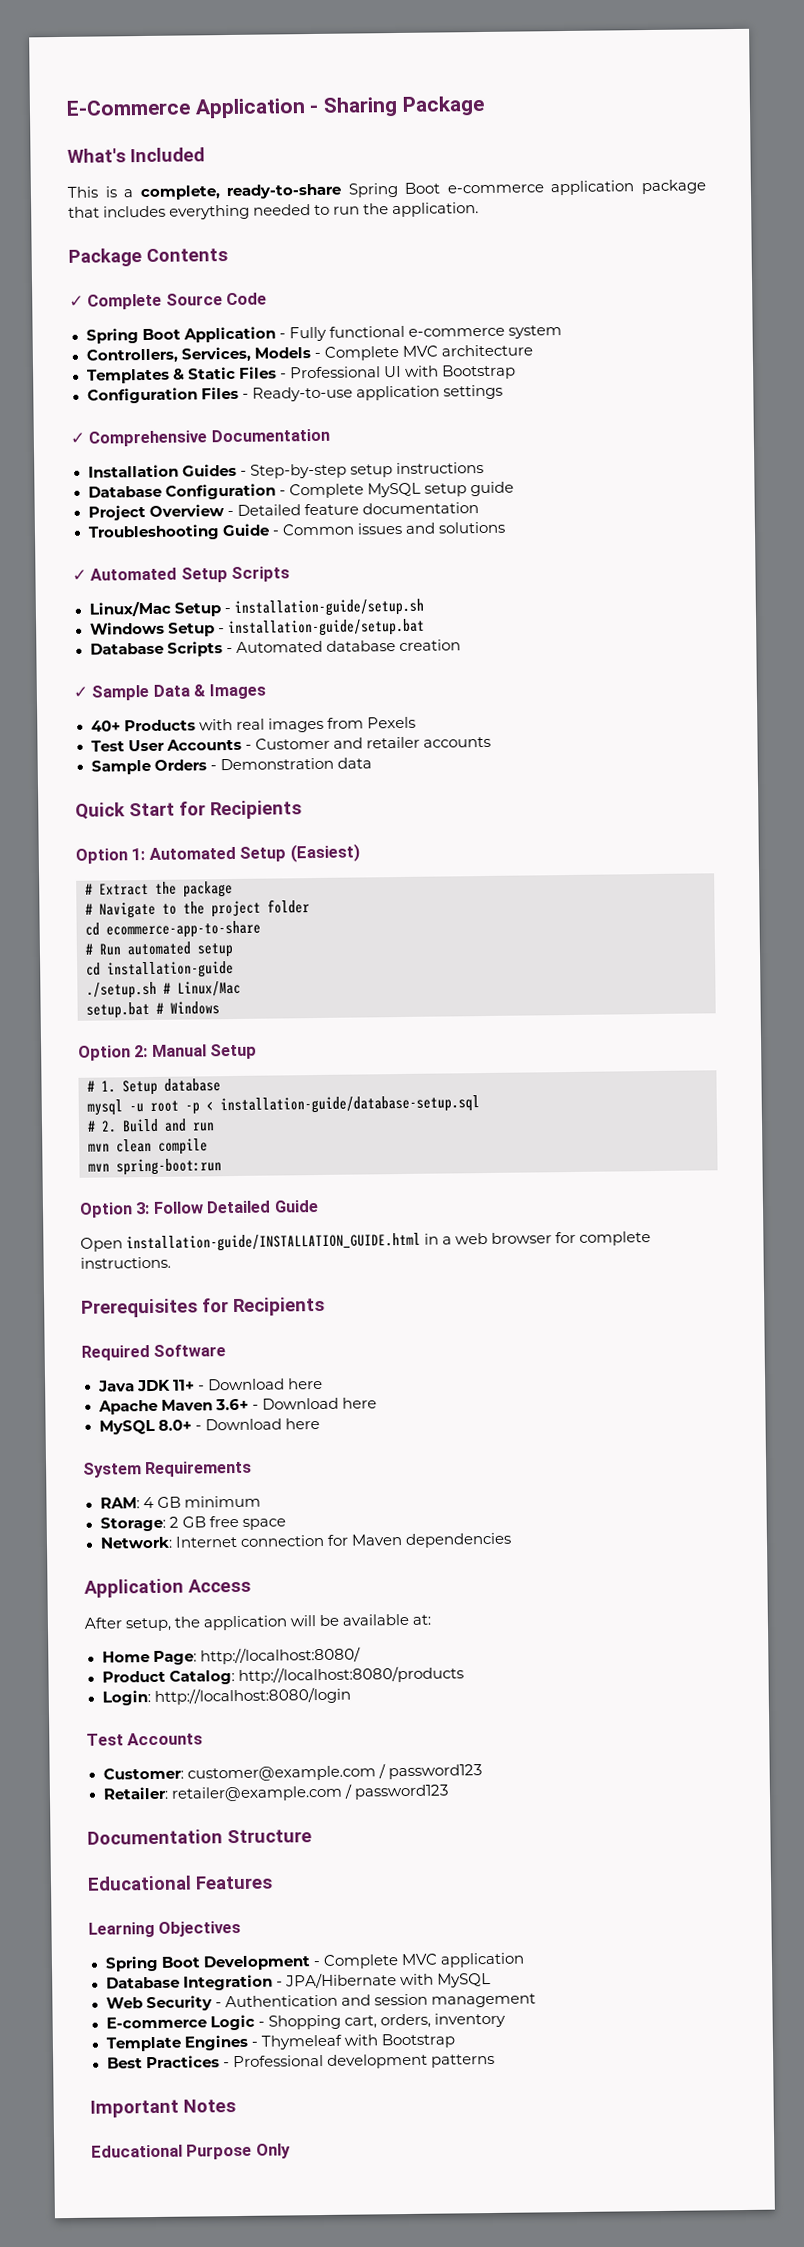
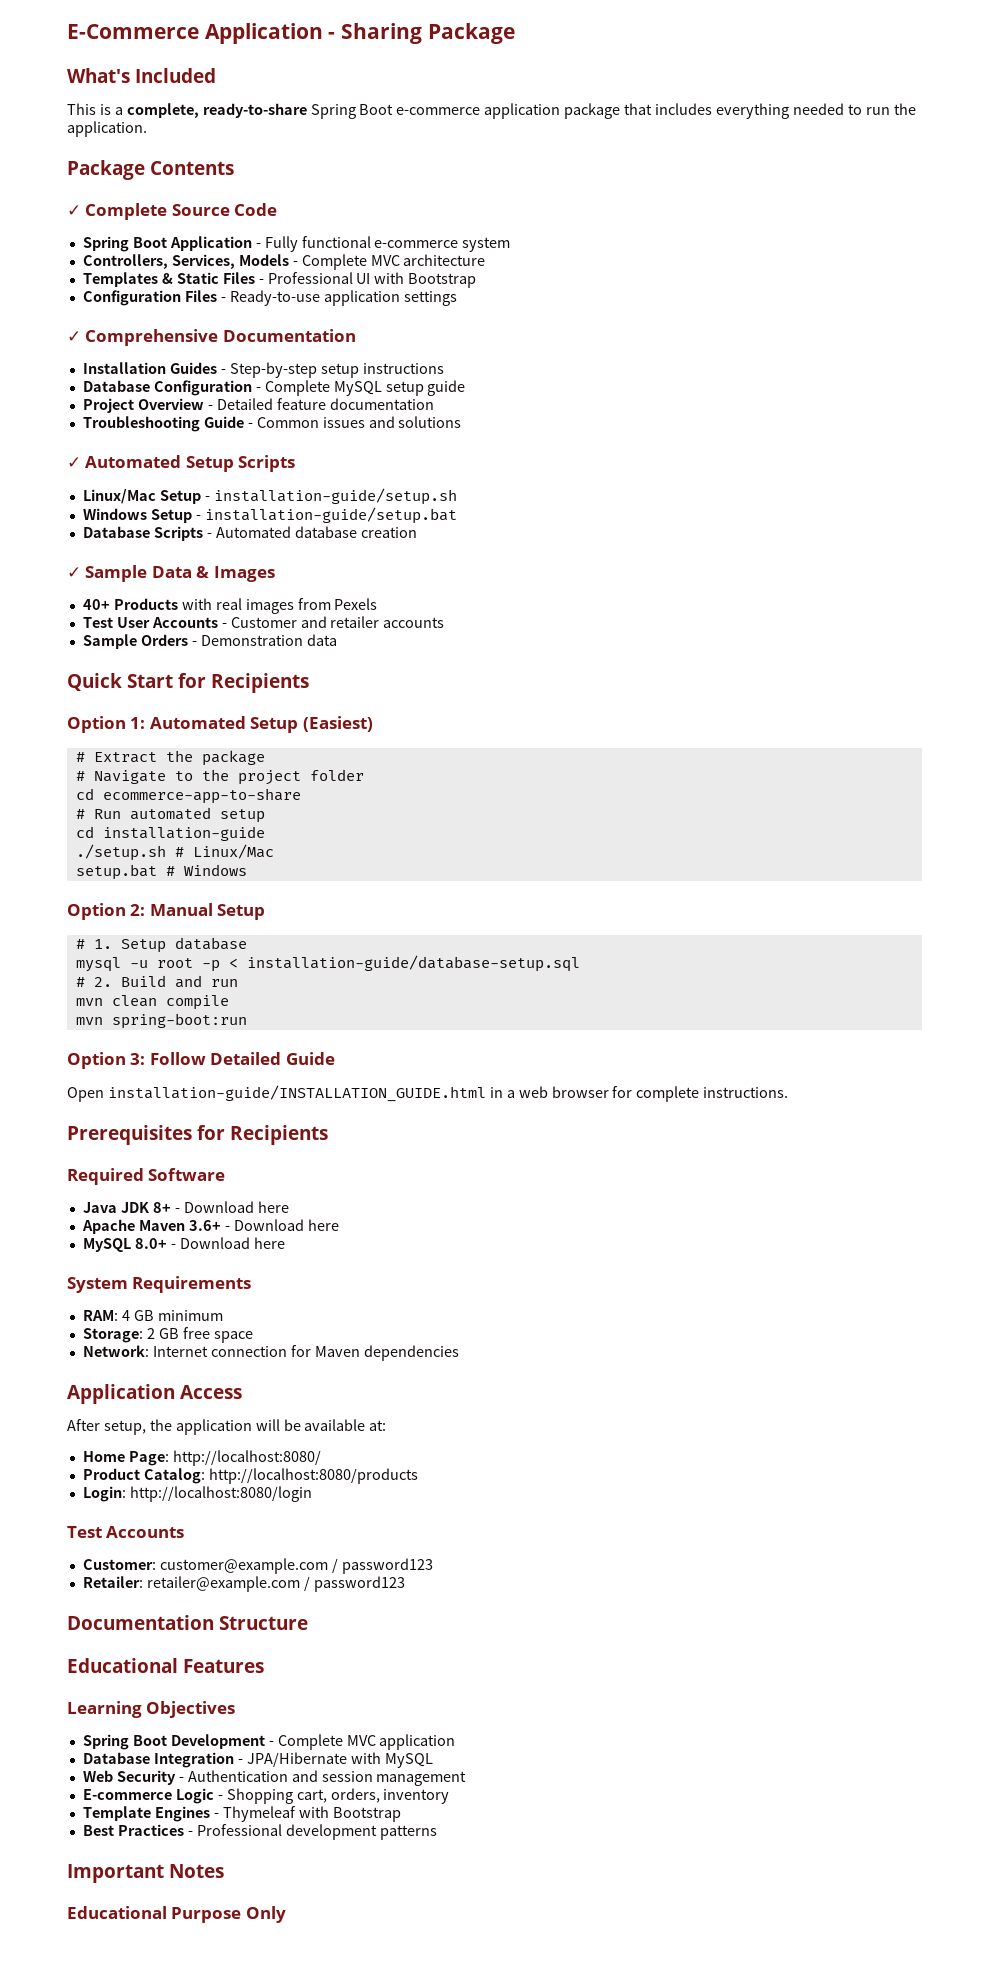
[172,1379,195,1391] 11+ -> [152,1202,171,1213] 8+

